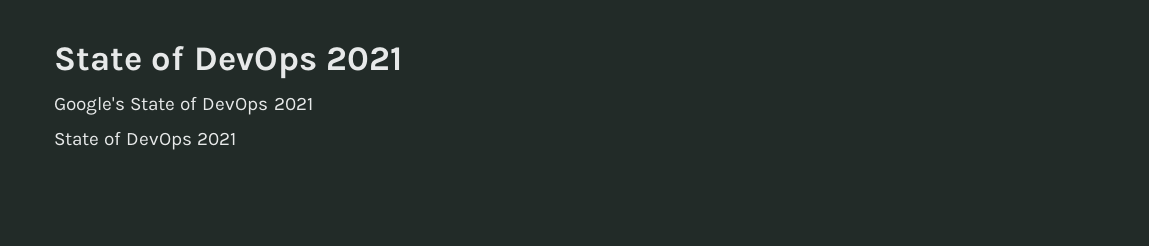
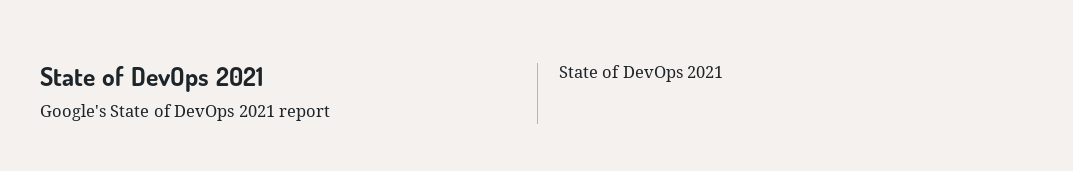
(313, 104) none -> [279,106,331,121] report

